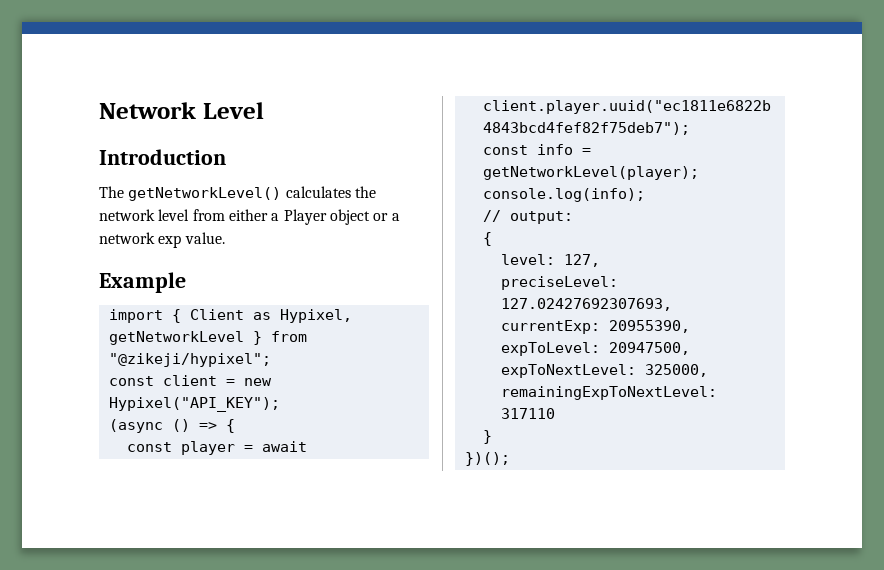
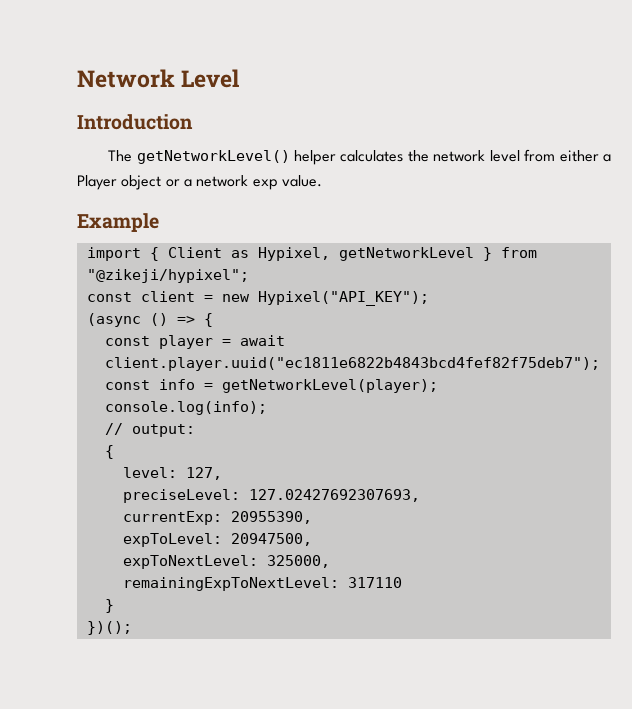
(282, 194) none -> [293,150,336,165] helper

